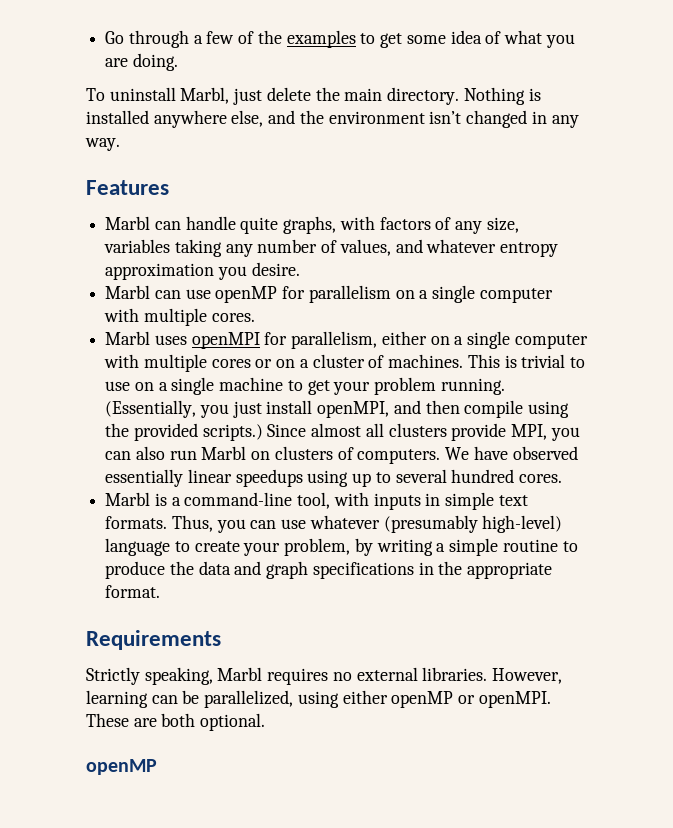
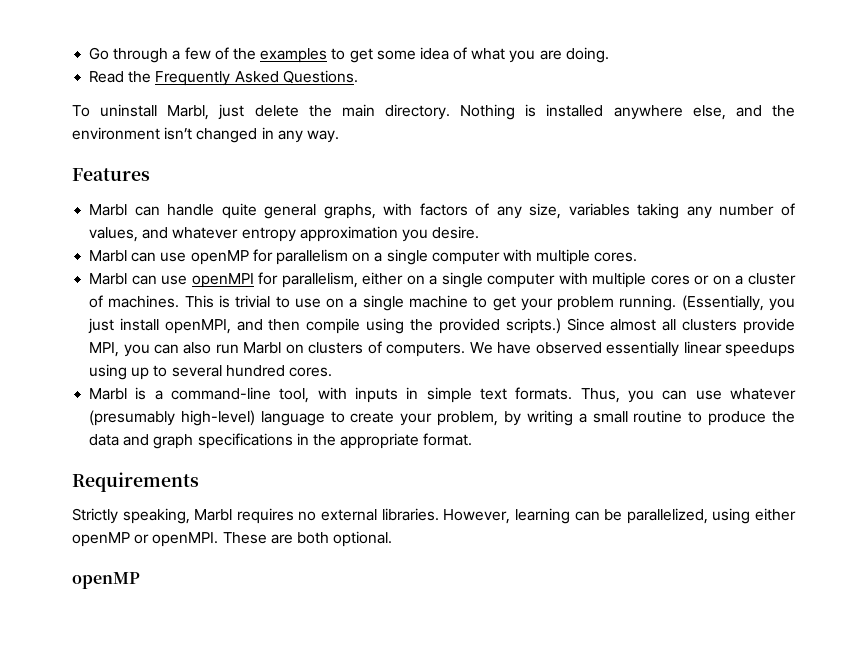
(178, 62) none -> [89,70,358,86] // Read the Frequently Asked Questions.
(279, 225) none -> [264,204,317,219] general
[154,335,187,345] uses -> [131,275,188,285] can use
[449,538,499,556] simple -> [592,411,628,423] small

